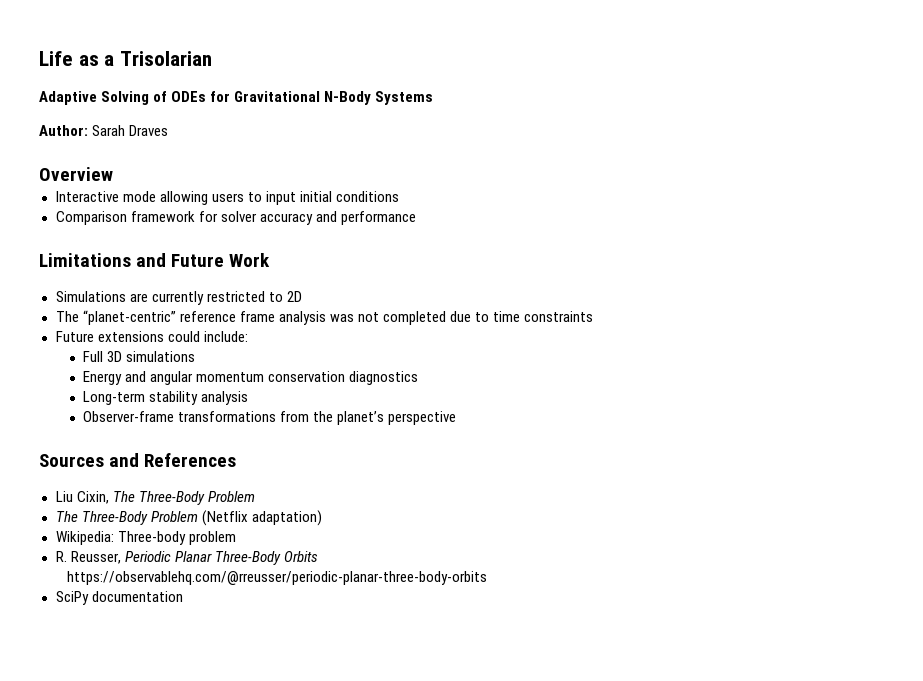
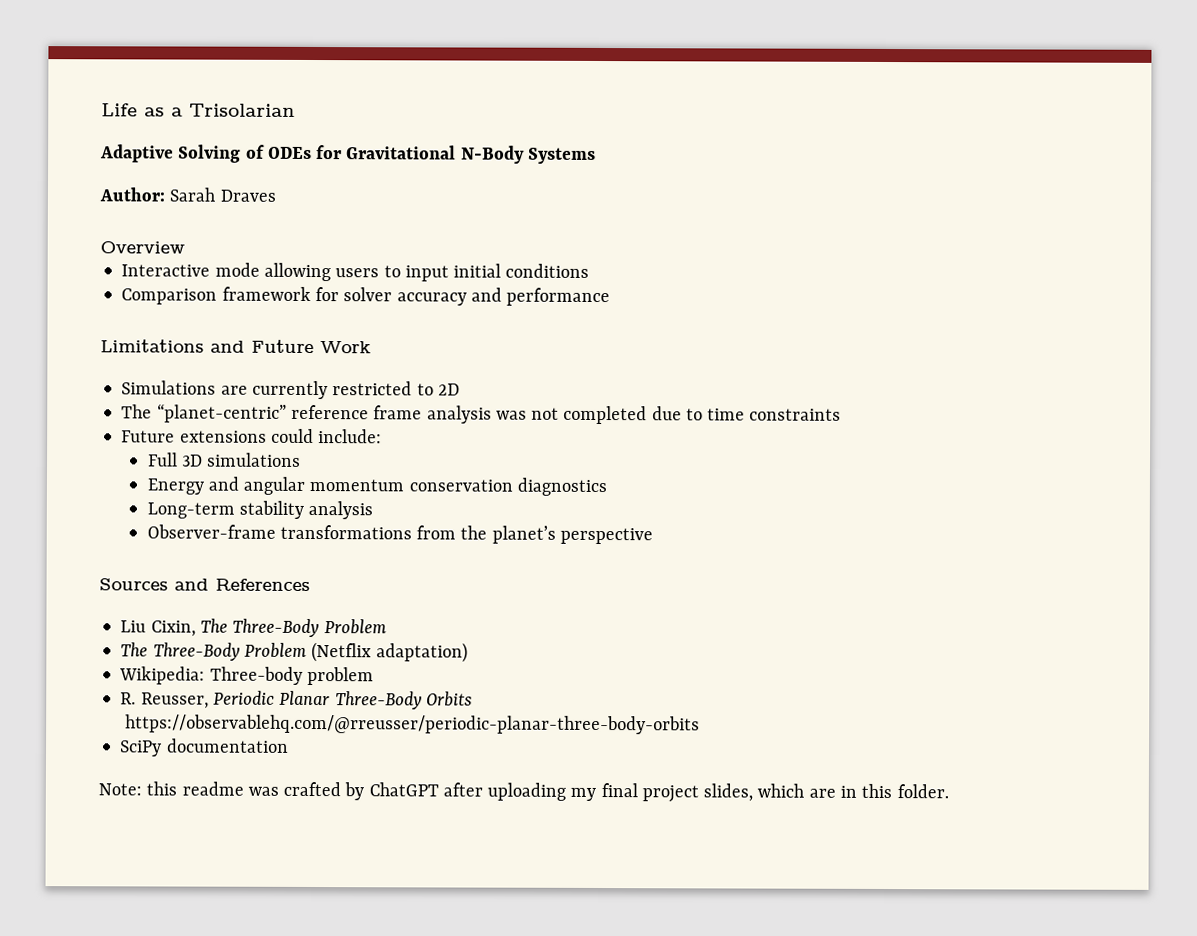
(183, 596) none -> [98,781,949,803] // Note: this readme was crafted by ChatGPT after uploading my final project slides, which are in this folder.

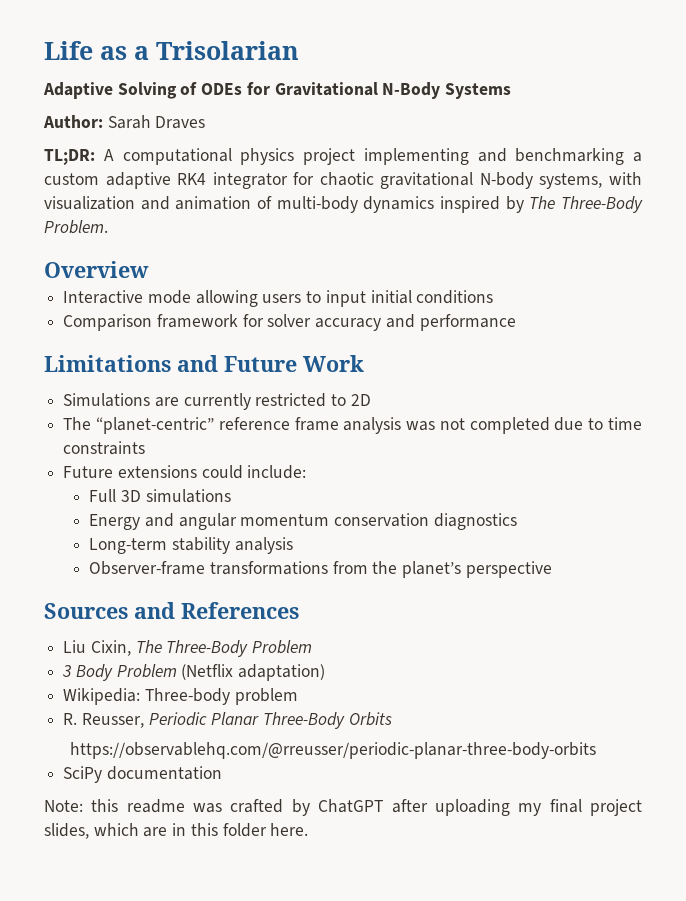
(276, 195) none -> [44,148,642,165] [44,172,642,189] [44,196,643,213] [44,220,108,234] // TL;DR: A computational physics project implementing and benchmarking a custom adaptive RK4 integrator for chaotic gravitational N-body systems, with visualization and animation of multi-body dynamics inspired by The Three-Body Problem.
[120,642,240,661] The Three-Body -> [62,664,113,681] 3 Body
[896,784,949,799] folder. -> [222,823,309,837] folder here.

